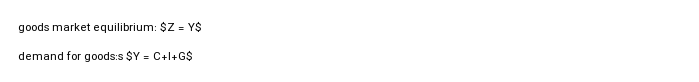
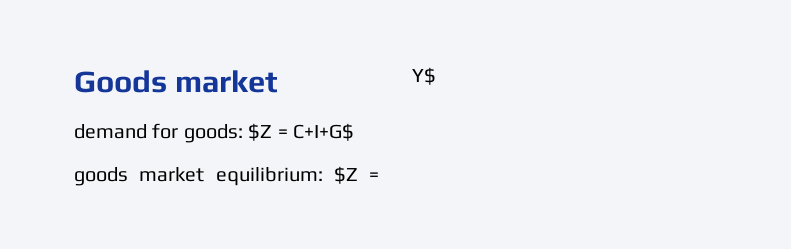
(18, 28) none -> [74,70,279,93] [74,123,354,143] Goods market // demand for goods: $Z = C+I+G$ //
[18,50,193,62] // demand for goods:s $Y = C+I+G$ -> (436, 76) none

